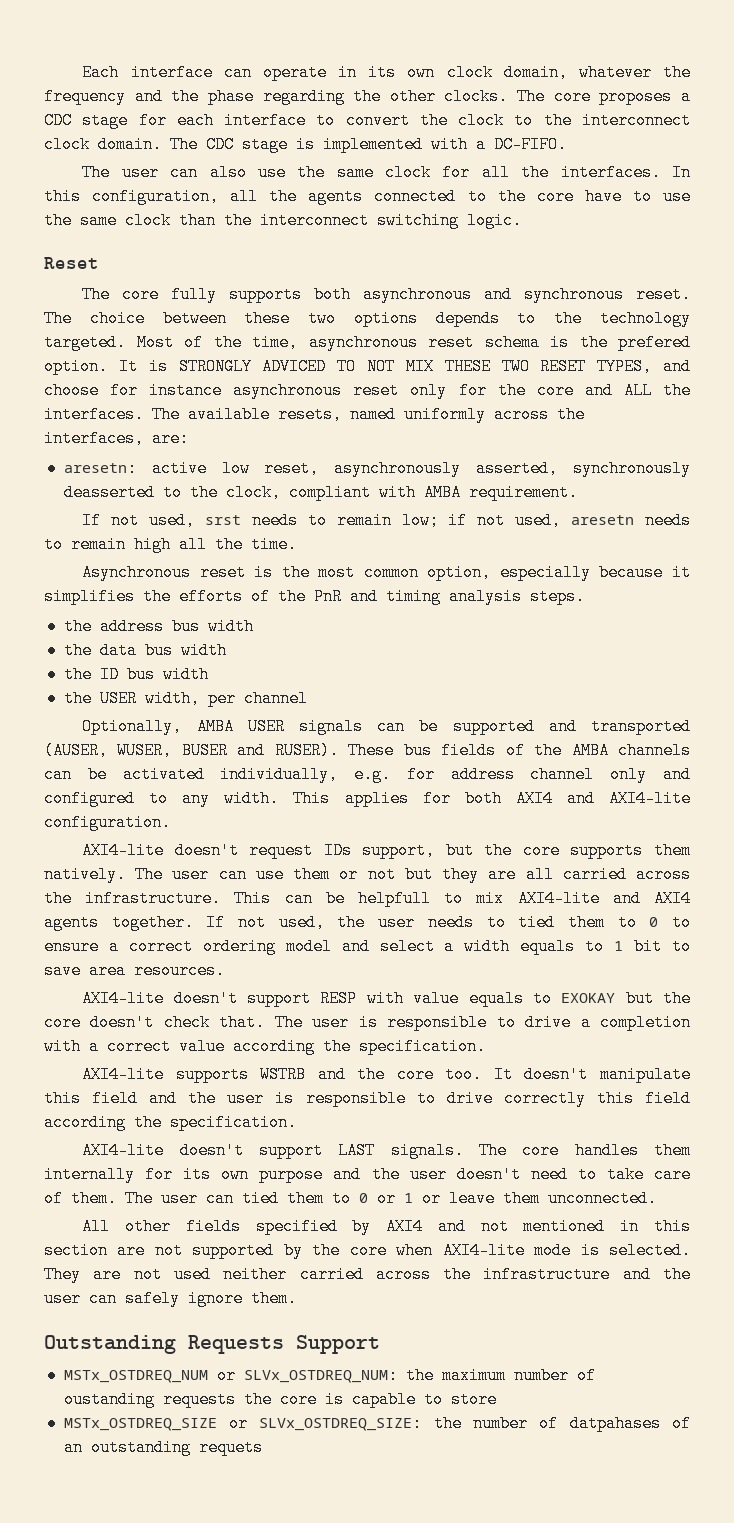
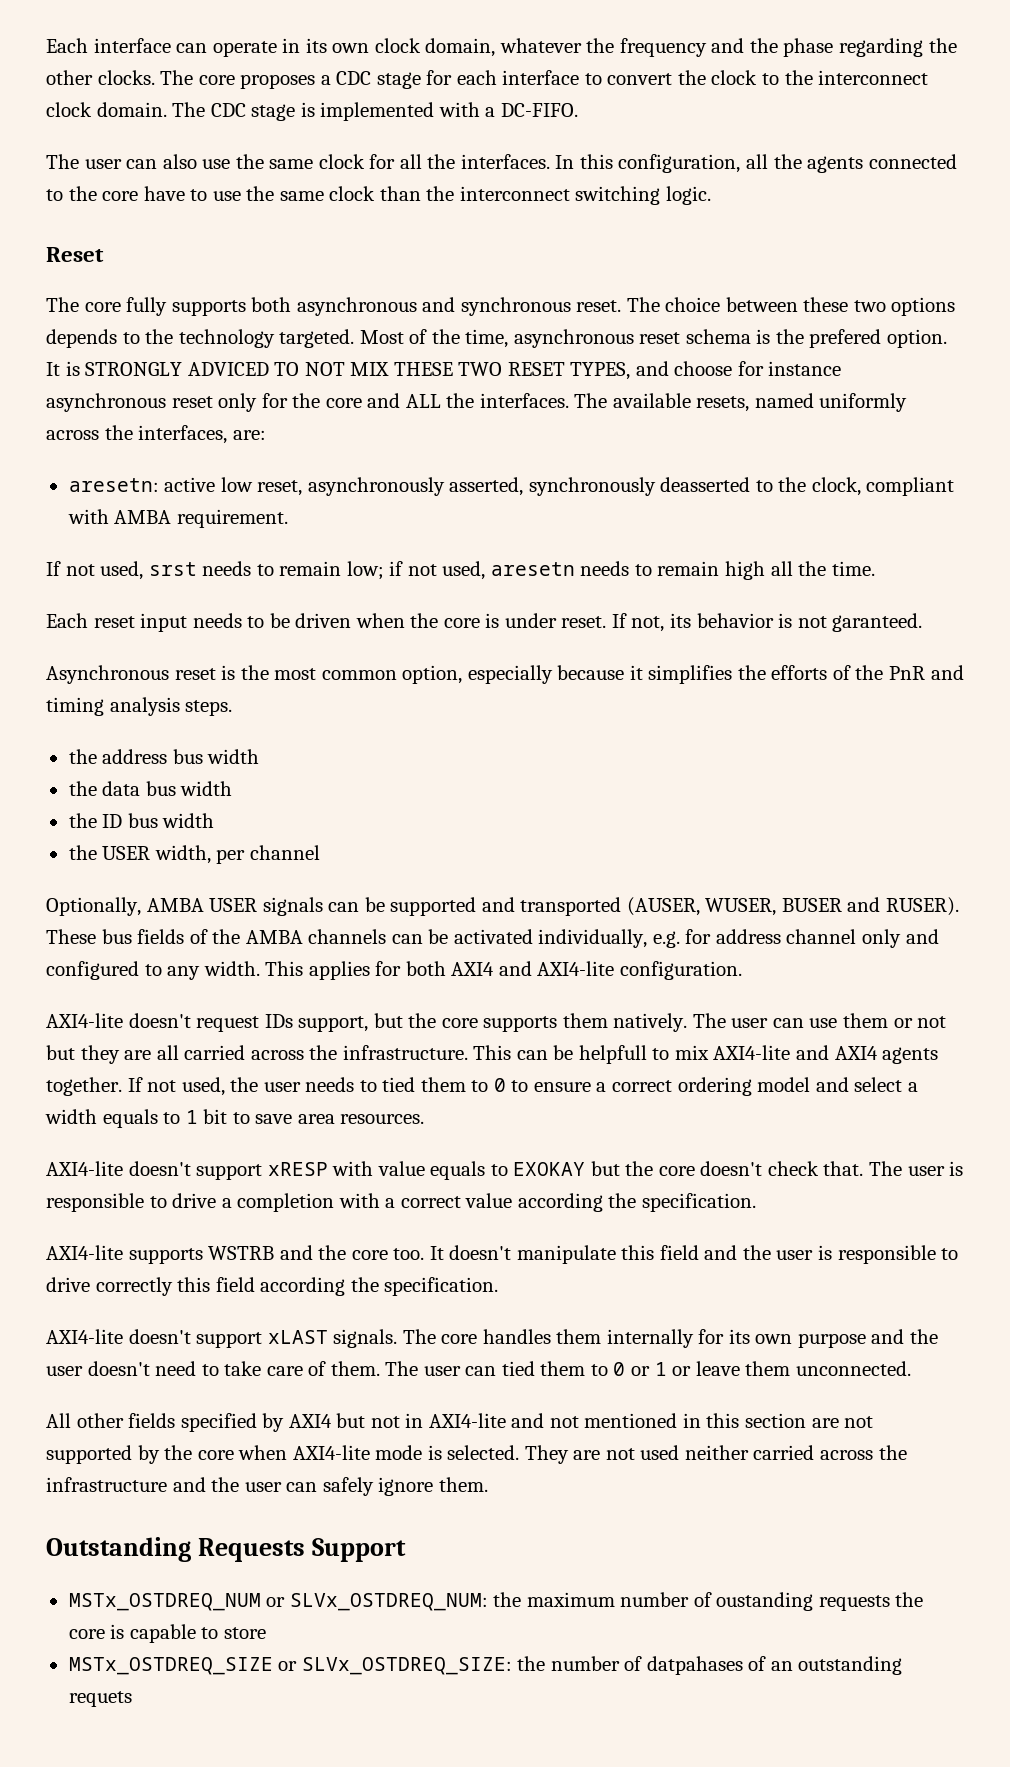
(297, 544) none -> [46,613,923,632] // Each reset input needs to be driven when the core is under reset. If not, its behavior is not garanteed.
[320,990,358,1007] RESP -> [267,1162,328,1176] xRESP
[338,1142,376,1159] LAST -> [267,1330,328,1344] xLAST
(424, 1226) none -> [336,1413,506,1428] but not in AXI4-lite

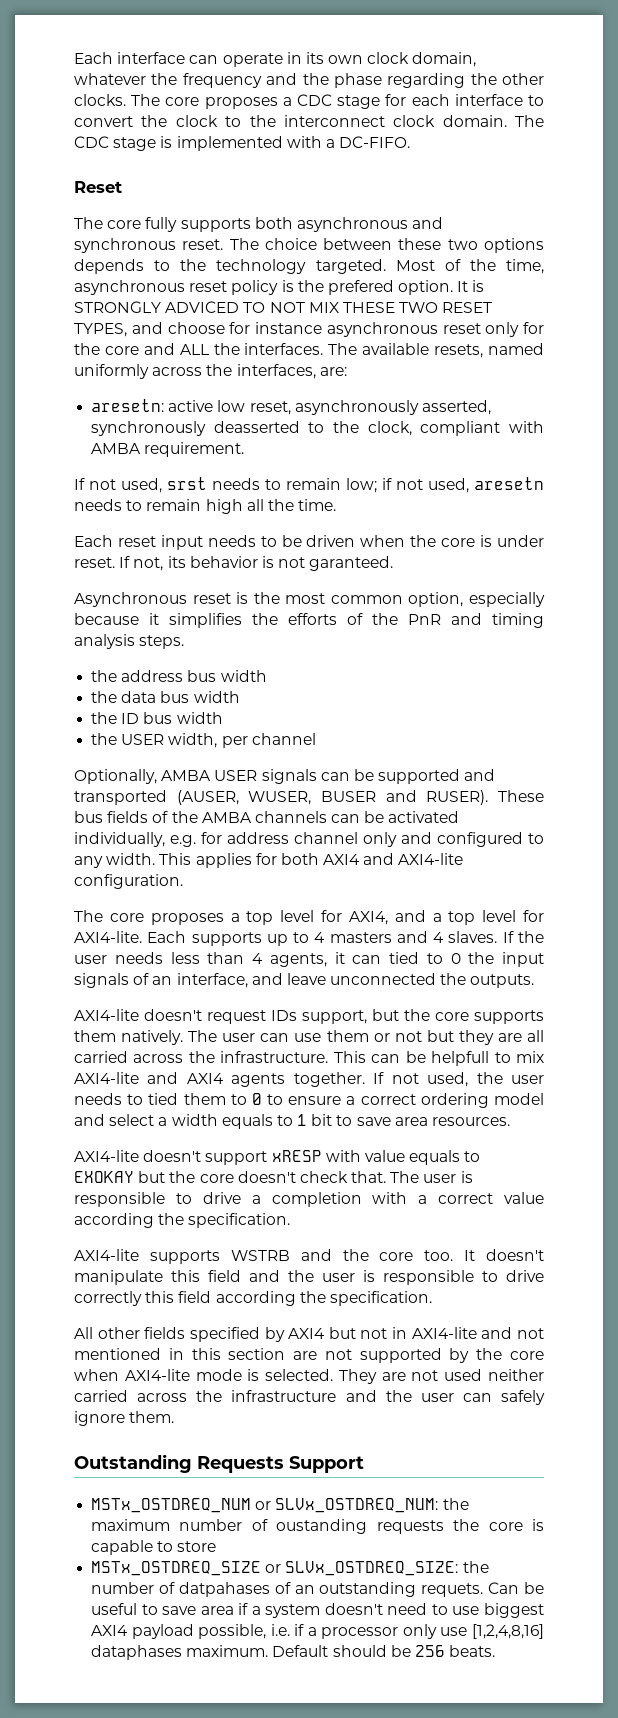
[46,154,957,173] [46,186,711,205] // The user can also use the same clock for all the interfaces. In this configuration, all the agents connected to the core have to use the same clock than the interconnect switching logic. -> (411, 142) none
[685,329,751,344] schema -> [231,280,279,295] policy
(742, 970) none -> [74,910,544,925] [74,931,544,946] [74,952,544,967] [74,973,535,988] // The core proposes a top level for AXI4, and a top level for AXI4-lite. Each supports up to 4 masters and 4 slaves. If the user needs less than 4 agents, it can tied to 0 the input signals of an interface, and leave unconnected the outputs.
[46,1329,939,1348] [46,1361,911,1376] // AXI4-lite doesn't support xLAST signals. The core handles them internally for its own purpose and the user doesn't need to take care of them. The user can tied them to 0 or 1 or leave them unconnected. -> (432, 1298) none
[68,1691,132,1707] requets -> [421,1582,544,1597] [91,1603,544,1618] [91,1624,544,1639] [91,1645,496,1660] requets. Can be useful to save area if a system doesn't need to use biggest AXI4 payload possible, i.e. if a processor only use [1,2,4,8,16] dataphases maximum. Default should be 256 beats.

